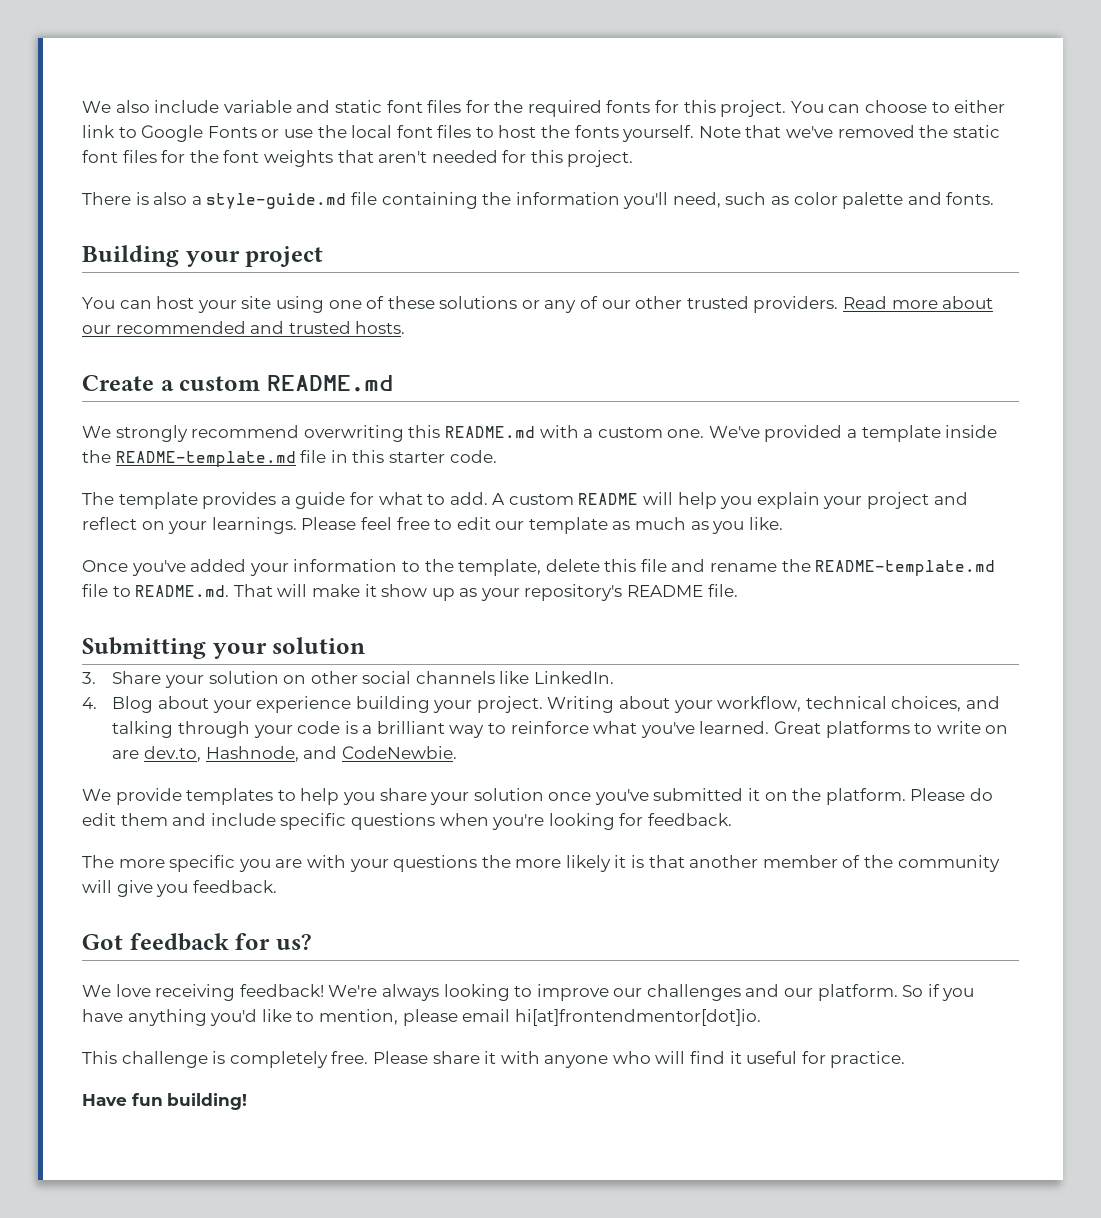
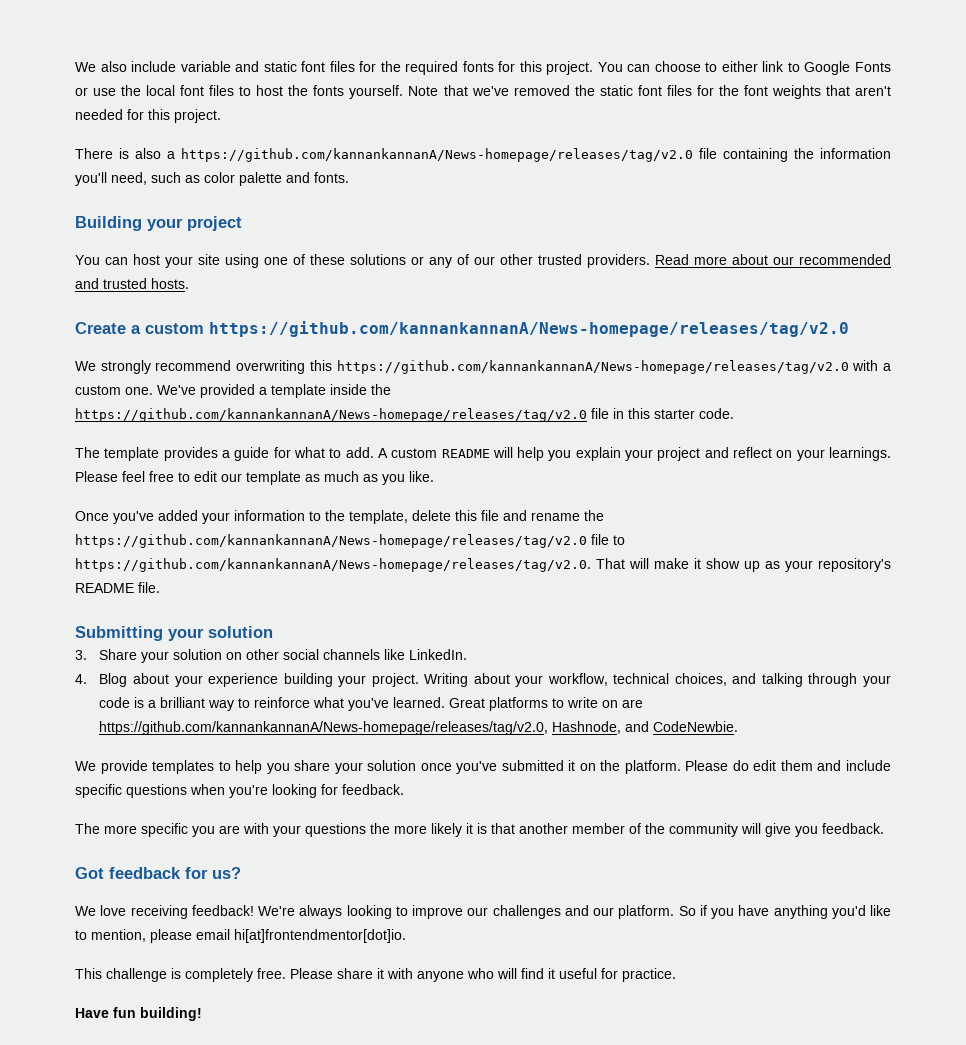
[206,193,347,209] style-guide.md -> [181,148,693,162] https://github.com/kannankannanA/News-homepage/releases/tag/v2.0
[266,375,393,392] README.md -> [209,321,849,337] https://github.com/kannankannanA/News-homepage/releases/tag/v2.0
[444,426,535,438] README.md -> [336,360,849,374] https://github.com/kannankannanA/News-homepage/releases/tag/v2.0
[115,451,296,467] README-template.md -> [75,408,587,422] https://github.com/kannankannanA/News-homepage/releases/tag/v2.0
[815,560,996,576] README-template.md -> [75,534,587,548] https://github.com/kannankannanA/News-homepage/releases/tag/v2.0
[135,585,230,597] README.md. -> [75,558,591,572] https://github.com/kannankannanA/News-homepage/releases/tag/v2.0.
[143,746,201,762] dev.to, -> [99,721,549,735] https://github.com/kannankannanA/News-homepage/releases/tag/v2.0,

